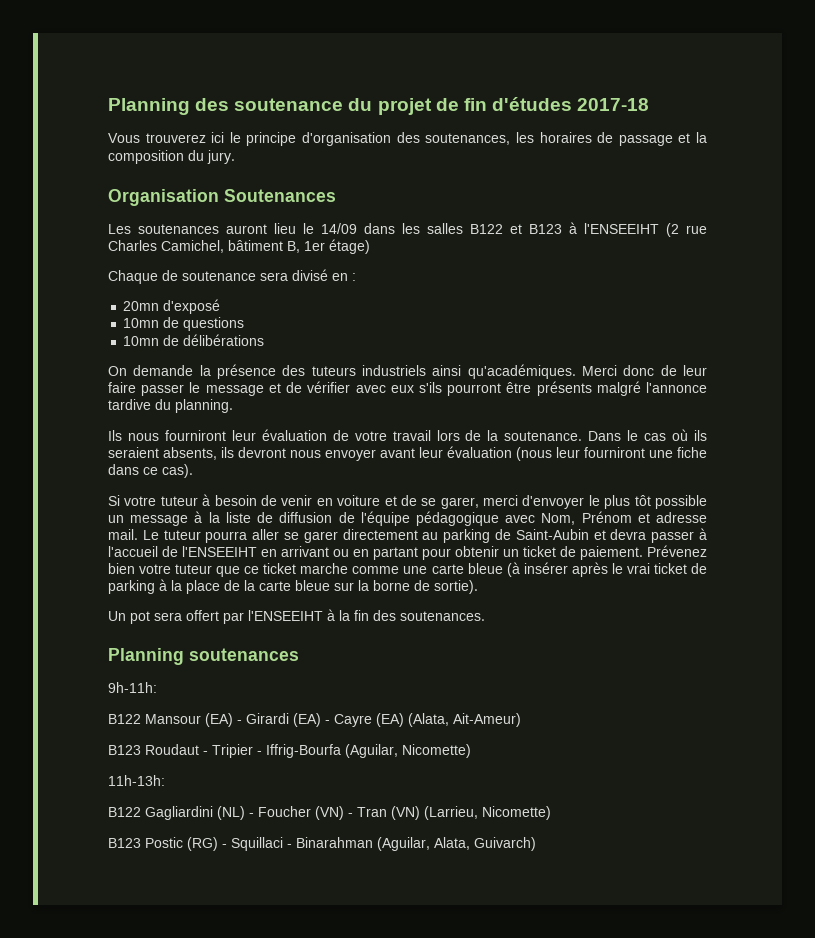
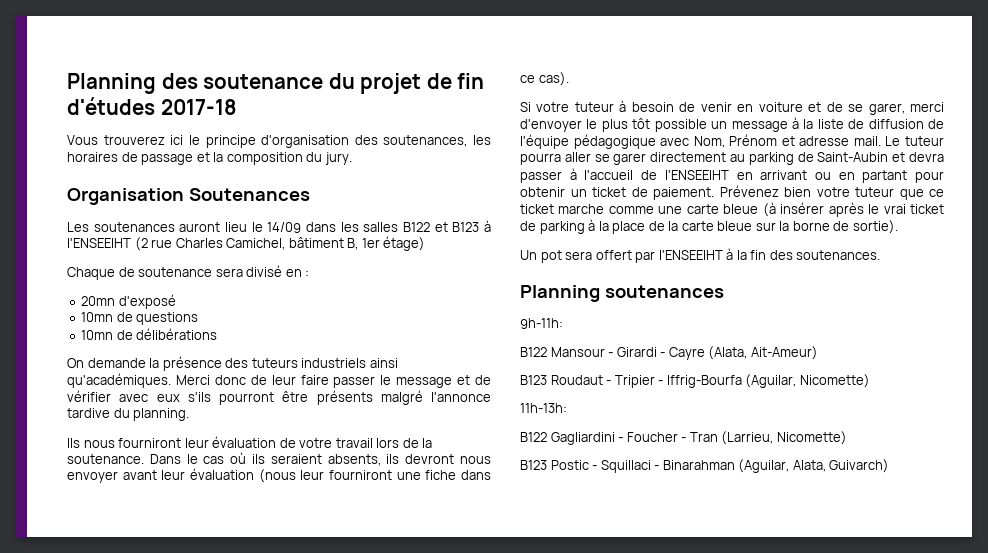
[205,713,233,727] (EA) -> (605, 352) none
[293,713,321,727] (EA) -> (657, 352) none
[376,713,404,727] (EA) -> (705, 353) none
[217,806,245,820] (NL) -> (615, 438) none
[315,806,344,820] (VN) -> (678, 437) none
[391,806,420,820] (VN) -> (718, 437) none
[187,837,218,851] (RG) -> (589, 465) none

